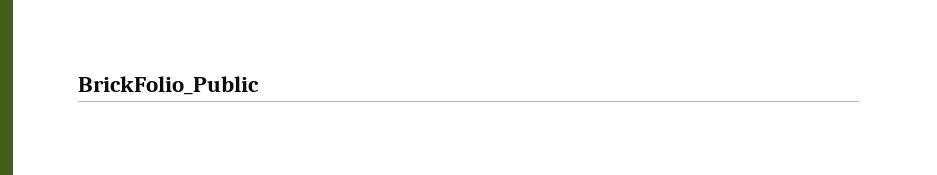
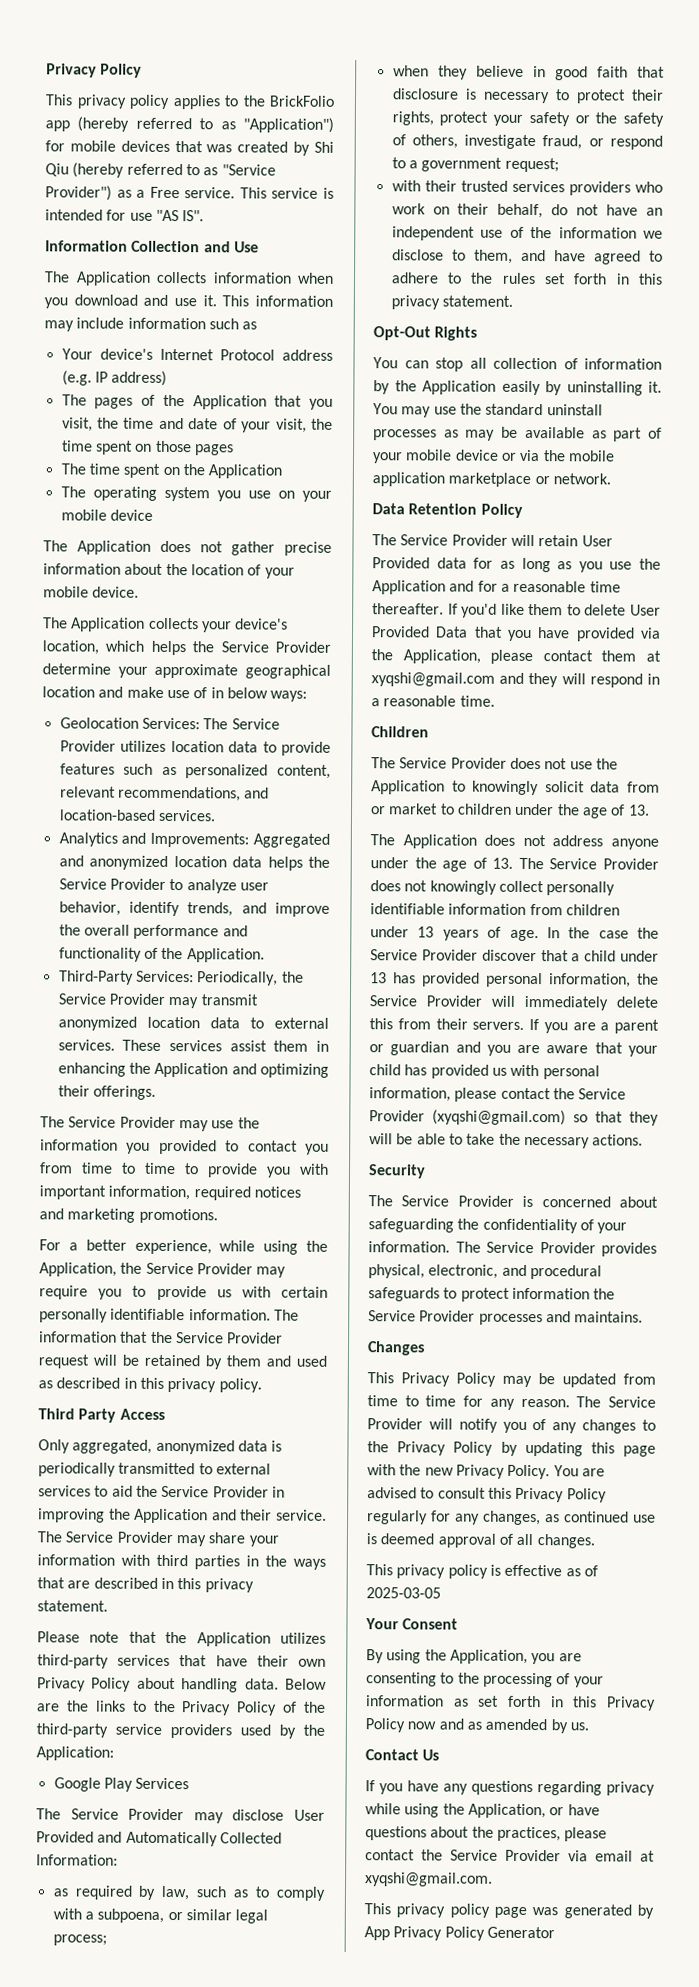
[78,76,259,95] BrickFolio_Public -> [46,63,143,78] [45,94,335,110] [45,116,334,133] [45,140,334,156] [45,162,276,178] [45,185,334,201] [45,209,205,222] [45,240,259,253] [44,271,334,286] [44,294,334,309] [44,317,258,332] [61,348,333,361] [61,370,168,386] [61,394,333,410] [61,417,334,433] [61,440,234,456] [60,463,283,479] [60,486,332,502] [60,509,153,521] [43,540,332,556] [43,563,295,579] [43,586,140,598] [43,617,289,633] [42,640,331,656] [42,663,331,679] [42,686,308,702] [59,717,280,730] [59,740,331,756] [59,763,331,779] [59,786,270,802] [58,809,216,822] [58,832,330,848] [58,855,330,871] [58,878,269,894] [58,901,330,917] [58,924,248,940] [58,947,265,963] [58,970,304,986] [57,993,258,1009] [57,1016,329,1031] [57,1039,329,1052] [57,1062,329,1078] [57,1085,156,1100] [40,1116,260,1132] [40,1139,329,1155] [39,1162,329,1178] [39,1185,301,1201] [39,1208,218,1224] [39,1239,328,1255] [39,1262,287,1278] [39,1285,328,1301] [39,1308,299,1323] [39,1331,284,1344] [38,1354,327,1370] [38,1377,262,1393] [38,1408,165,1423] [38,1439,283,1455] [38,1462,271,1477] [38,1485,285,1498] [38,1508,327,1524] [37,1531,279,1547] [37,1554,326,1570] [37,1577,254,1593] [37,1600,108,1612] [37,1631,326,1647] [37,1654,326,1669] [37,1677,327,1693] [36,1700,326,1716] [36,1723,325,1739] [36,1746,114,1761] [53,1777,190,1792] [36,1808,325,1824] [36,1831,282,1847] [36,1854,118,1866] [52,1885,326,1901] [52,1908,269,1924] [52,1934,107,1946] [392,65,665,81] [391,88,664,104] [391,111,664,127] [391,134,663,150] [391,157,559,173] [391,180,663,196] [391,203,663,219] [391,226,663,241] [391,249,663,265] [390,272,663,285] [390,295,513,310] [373,326,478,341] [373,357,662,372] [373,380,662,396] [373,403,603,418] [373,426,662,442] [372,449,615,464] [372,472,611,488] [372,503,523,518] [372,534,613,547] [372,557,661,573] [372,580,621,595] [372,603,661,618] [371,626,661,642] [371,649,661,665] [371,672,660,688] [371,695,495,707] [371,726,429,738] [371,757,618,770] [371,780,660,796] [371,803,650,819] [370,834,659,850] [370,857,659,872] [370,880,616,896] [370,903,620,916] [370,926,659,942] [370,949,659,962] [370,972,659,988] [369,995,658,1011] [369,1018,659,1034] [369,1041,658,1057] [369,1064,600,1080] [369,1087,627,1102] [369,1109,659,1126] [369,1133,644,1149] [368,1164,426,1179] [368,1195,658,1208] [368,1218,628,1234] [368,1241,657,1257] [368,1264,602,1280] [368,1287,616,1302] [368,1310,644,1326] [367,1341,425,1356] [367,1372,656,1388] [367,1395,656,1410] [367,1418,656,1434] [367,1441,656,1457] [367,1464,605,1480] [367,1487,607,1503] [367,1510,656,1526] [366,1533,595,1549] [366,1564,598,1579] [366,1587,441,1599] [365,1618,459,1630] [366,1649,582,1665] [366,1672,604,1688] [366,1695,656,1711] [365,1718,589,1734] [365,1749,440,1761] [365,1780,655,1796] [365,1803,600,1819] [365,1826,608,1842] [365,1849,655,1862] [365,1872,493,1887] [364,1903,654,1919] [364,1926,555,1941] Privacy Policy // This privacy policy applies to the BrickFolio app (hereby referred to as "Application") for mobile devices that was created by Shi Qiu (hereby referred to as "Service Provider") as a Free service. This service is intended for use "AS IS". // Information Collection and Use // The Application collects information when you download and use it. This information may include information such as // Your device's Internet Protocol address (e.g. IP address) // The pages of the Application that you visit, the time and date of your visit, the time spent on those pages // The time spent on the Application // The operating system you use on your mobile device // The Application does not gather precise information about the location of your mobile device. // The Application collects your device's location, which helps the Service Provider determine your approximate geographical location and make use of in below ways: // Geolocation Services: The Service Provider utilizes location data to provide features such as personalized content, relevant recommendations, and location-based services. // Analytics and Improvements: Aggregated and anonymized location data helps the Service Provider to analyze user behavior, identify trends, and improve the overall performance and functionality of the Application. // Third-Party Services: Periodically, the Service Provider may transmit anonymized location data to external services. These services assist them in enhancing the Application and optimizing their offerings. // The Service Provider may use the information you provided to contact you from time to time to provide you with important information, required notices and marketing promotions. // For a better experience, while using the Application, the Service Provider may require you to provide us with certain personally identifiable information. The information that the Service Provider request will be retained by them and used as described in this privacy policy. // Third Party Access // Only aggregated, anonymized data is periodically transmitted to external services to aid the Service Provider in improving the Application and their service. The Service Provider may share your information with third parties in the ways that are described in this privacy statement. // Please note that the Application utilizes third-party services that have their own Privacy Policy about handling data. Below are the links to the Privacy Policy of the third-party service providers used by the Application: // Google Play Services // The Service Provider may disclose User Provided and Automatically Collected Information: // as required by law, such as to comply with a subpoena, or similar legal process; // when they believe in good faith that disclosure is necessary to protect their rights, protect your safety or the safety of others, investigate fraud, or respond to a government request; // with their trusted services providers who work on their behalf, do not have an independent use of the information we disclose to them, and have agreed to adhere to the rules set forth in this privacy statement. // Opt-Out Rights // You can stop all collection of information by the Application easily by uninstalling it. You may use the standard uninstall processes as may be available as part of your mobile device or via the mobile application marketplace or network. // Data Retention Policy // The Service Provider will retain User Provided data for as long as you use the Application and for a reasonable time thereafter. If you'd like them to delete User Provided Data that you have provided via the Application, please contact them at xyqshi@gmail.com and they will respond in a reasonable time. // Children // The Service Provider does not use the Application to knowingly solicit data from or market to children under the age of 13. // The Application does not address anyone under the age of 13. The Service Provider does not knowingly collect personally identifiable information from children under 13 years of age. In the case the Service Provider discover that a child under 13 has provided personal information, the Service Provider will immediately delete this from their servers. If you are a parent or guardian and you are aware that your child has provided us with personal information, please contact the Service Provider (xyqshi@gmail.com) so that they will be able to take the necessary actions. // Security // The Service Provider is concerned about safeguarding the confidentiality of your information. The Service Provider provides physical, electronic, and procedural safeguards to protect information the Service Provider processes and maintains. // Changes // This Privacy Policy may be updated from time to time for any reason. The Service Provider will notify you of any changes to the Privacy Policy by updating this page with the new Privacy Policy. You are advised to consult this Privacy Policy regularly for any changes, as continued use is deemed approval of all changes. // This privacy policy is effective as of 2025-03-05 // Your Consent // By using the Application, you are consenting to the processing of your information as set forth in this Privacy Policy now and as amended by us. // Contact Us // If you have any questions regarding privacy while using the Application, or have questions about the practices, please contact the Service Provider via email at xyqshi@gmail.com. // This privacy policy page was generated by App Privacy Policy Generator

